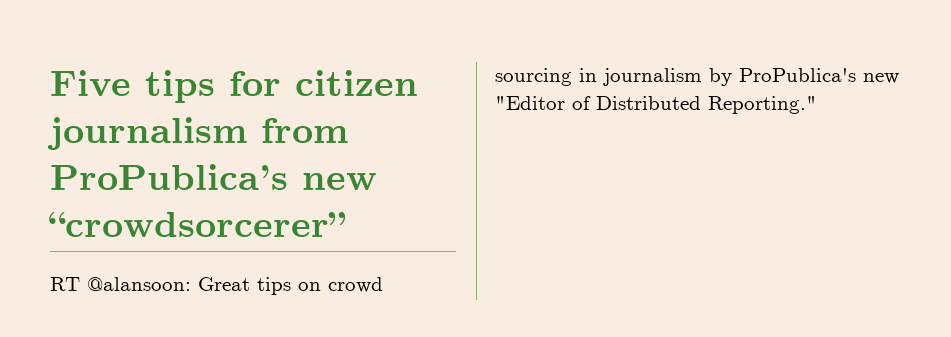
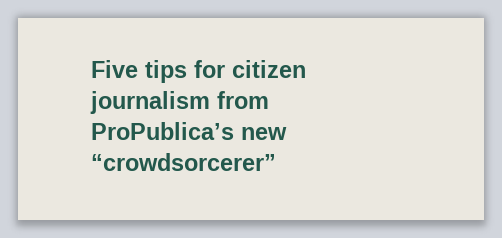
[50,277,383,295] [495,68,899,86] [495,96,817,114] // RT @alansoon: Great tips on crowd sourcing in journalism by ProPublica's new "Editor of Distributed Reporting." -> (276, 162) none

